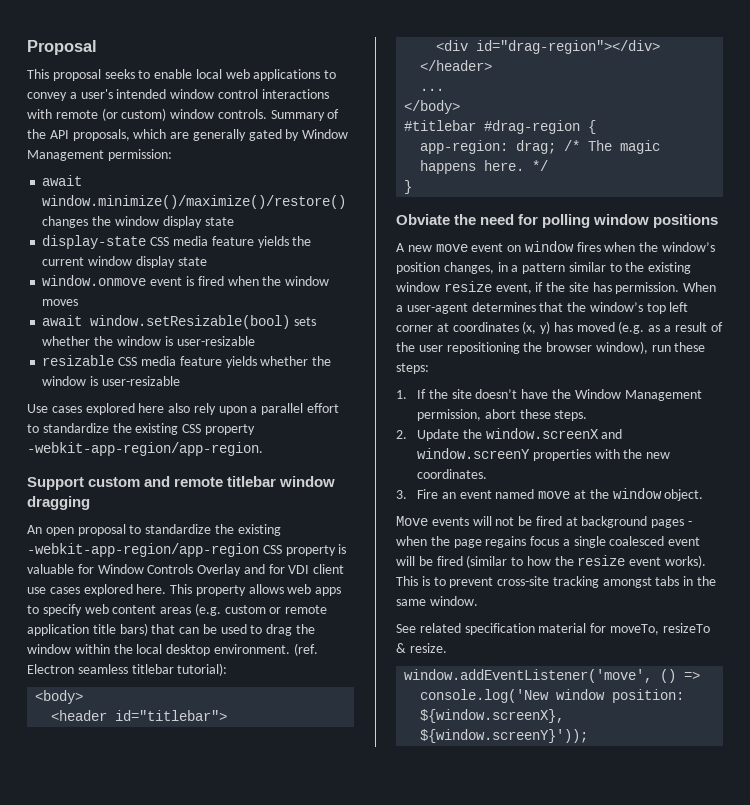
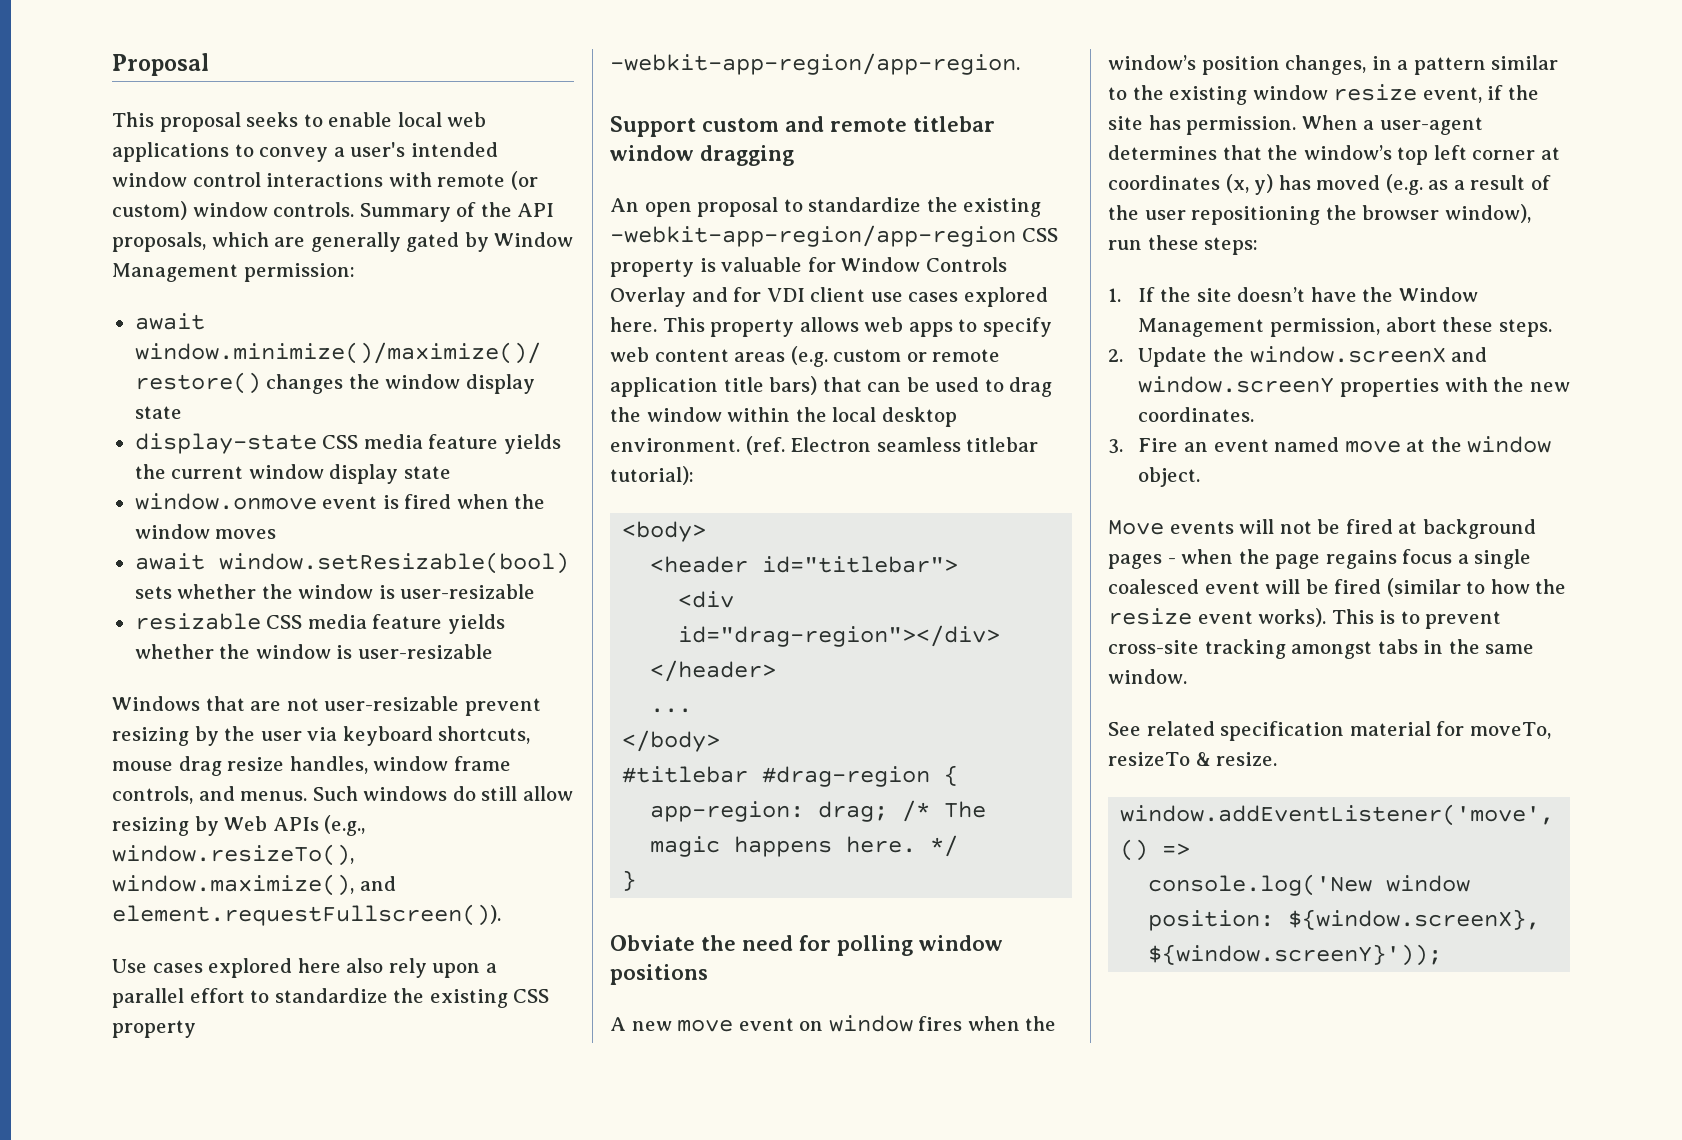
(180, 381) none -> [112,696,541,716] [112,726,531,746] [112,756,511,776] [112,786,573,804] [112,815,366,836] [112,844,354,866] [112,874,396,896] [112,904,501,926] // Windows that are not user-resizable prevent resizing by the user via keyboard shortcuts, mouse drag resize handles, window frame controls, and menus. Such windows do still allow resizing by Web APIs (e.g., window.resizeTo(), window.maximize(), and element.requestFullscreen()).

